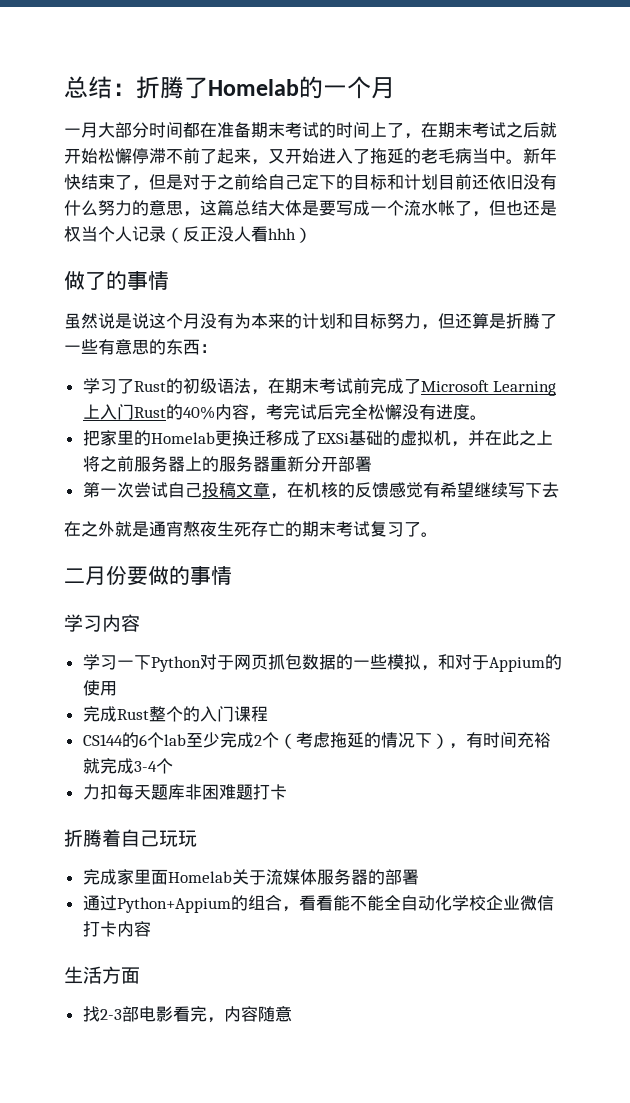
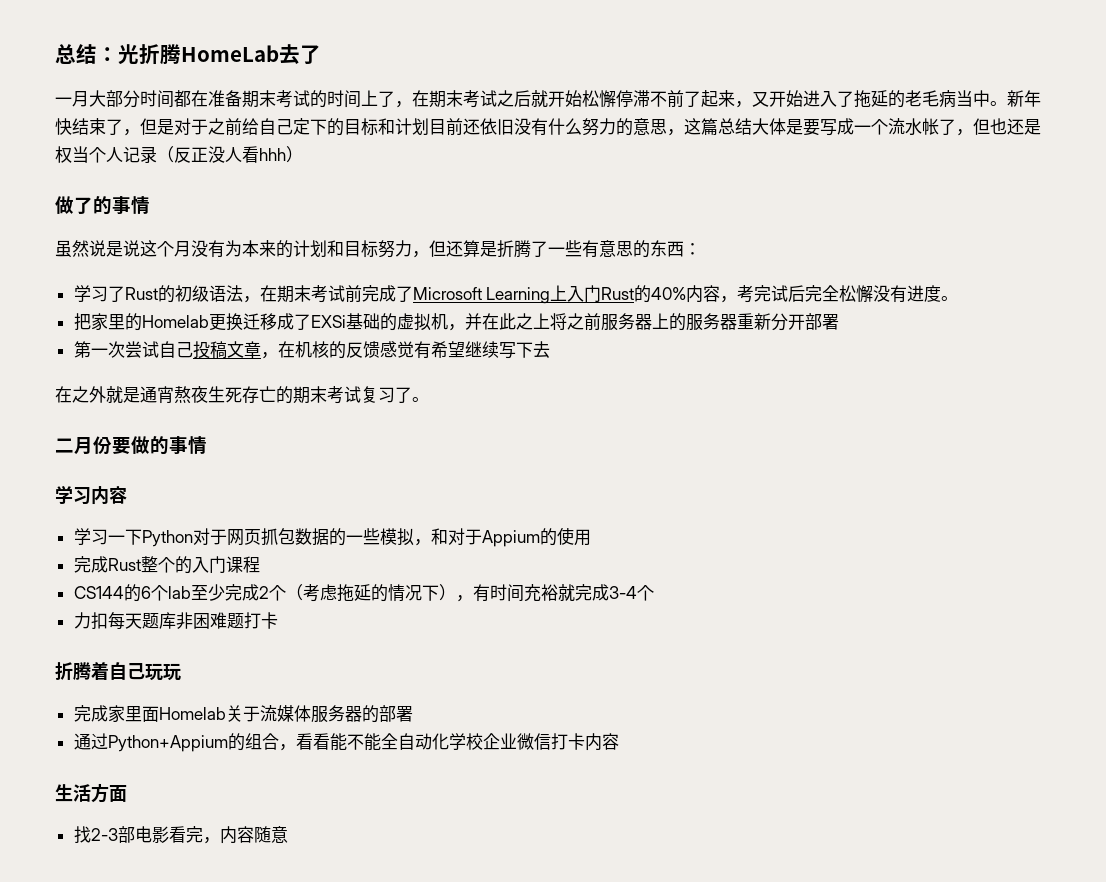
[136,76,395,99] 折腾了Homelab的一个月 -> [118,44,321,65] 光折腾HomeLab去了

